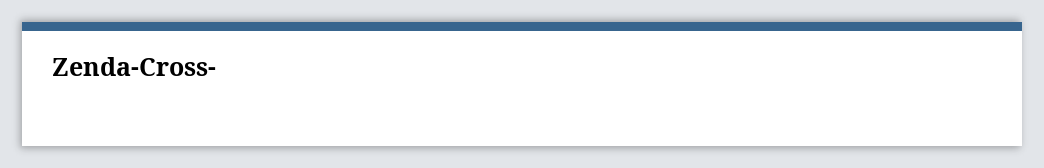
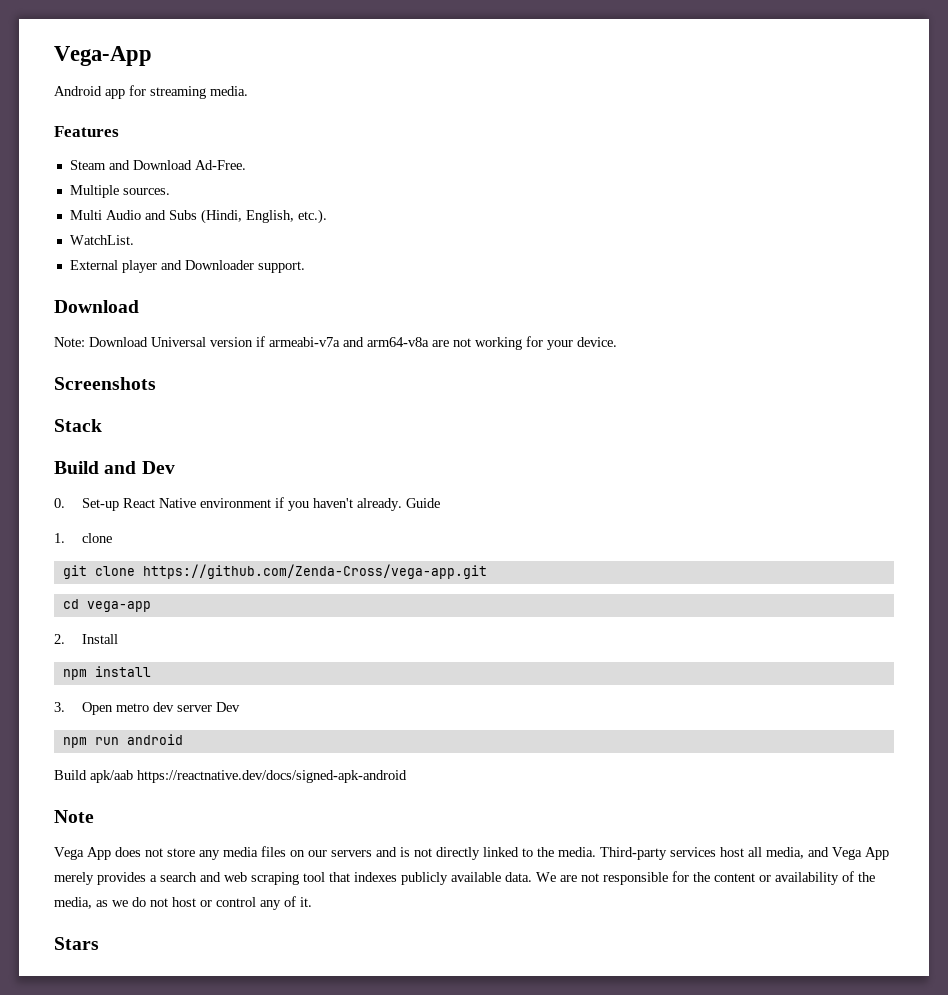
[52,57,216,76] Zenda-Cross- -> [54,46,152,66] [54,85,248,99] [54,126,119,137] [69,160,246,170] [69,185,170,198] [69,209,327,224] [69,235,134,245] [69,260,305,273] [54,300,139,313] [54,336,617,350] [54,377,156,390] [54,419,102,432] [54,461,175,474] [54,497,441,511] [54,533,113,543] [62,564,487,579] [62,599,151,612] [54,634,119,644] [62,666,151,680] [54,702,241,715] [62,734,183,748] [54,770,407,783] [54,810,94,823] [54,846,889,860] [54,871,875,885] [54,896,312,910] [54,937,99,950] Vega-App // Android app for streaming media. // Features // Steam and Download Ad-Free. // Multiple sources. // Multi Audio and Subs (Hindi, English, etc.). // WatchList. // External player and Downloader support. // Download // Note: Download Universal version if armeabi-v7a and arm64-v8a are not working for your device. // Screenshots // Stack // Build and Dev // 0. Set-up React Native environment if you haven't already. Guide // 1. clone // git clone https://github.com/Zenda-Cross/vega-app.git // cd vega-app // 2. Install // npm install // 3. Open metro dev server Dev // npm run android // Build apk/aab https://reactnative.dev/docs/signed-apk-android // Note // Vega App does not store any media files on our servers and is not directly linked to the media. Third-party services host all media, and Vega App merely provides a search and web scraping tool that indexes publicly available data. We are not responsible for the content or availability of the media, as we do not host or control any of it. // Stars

